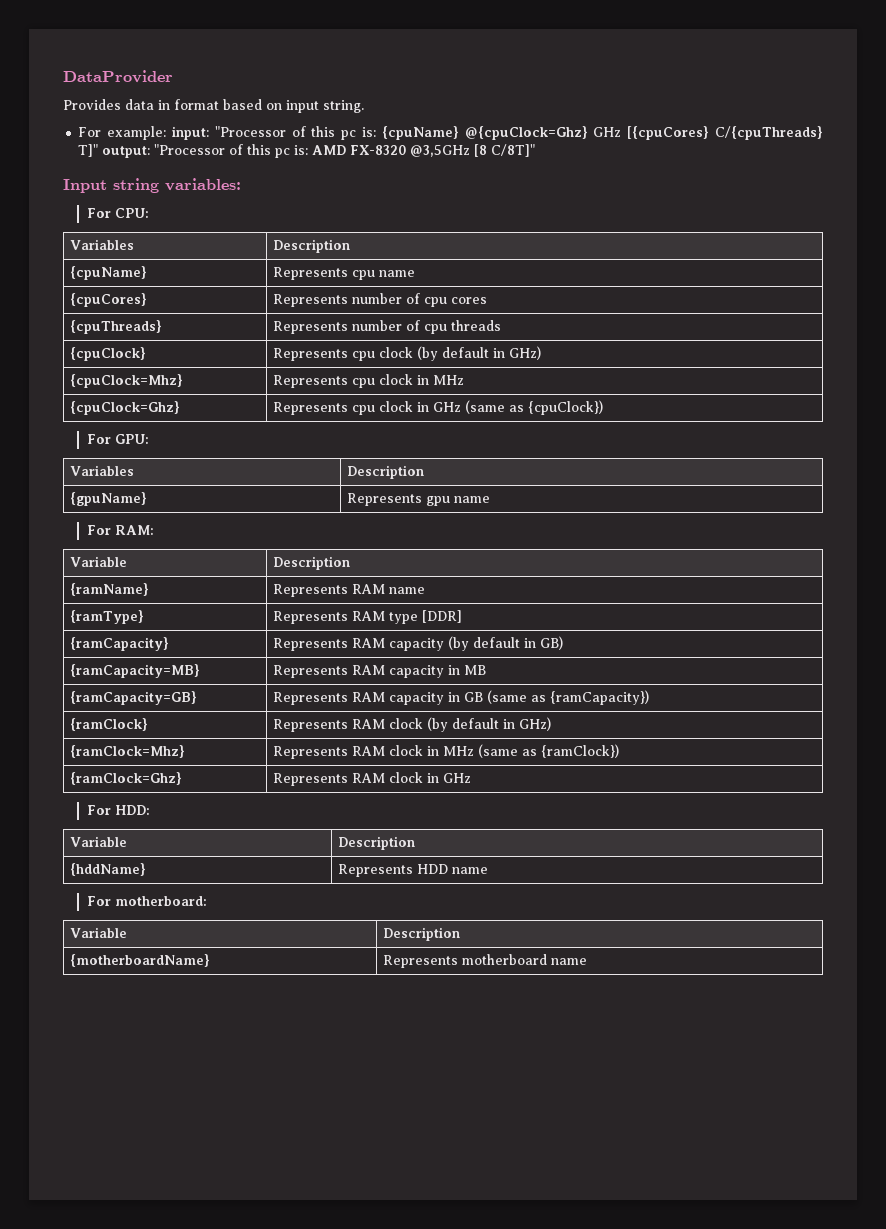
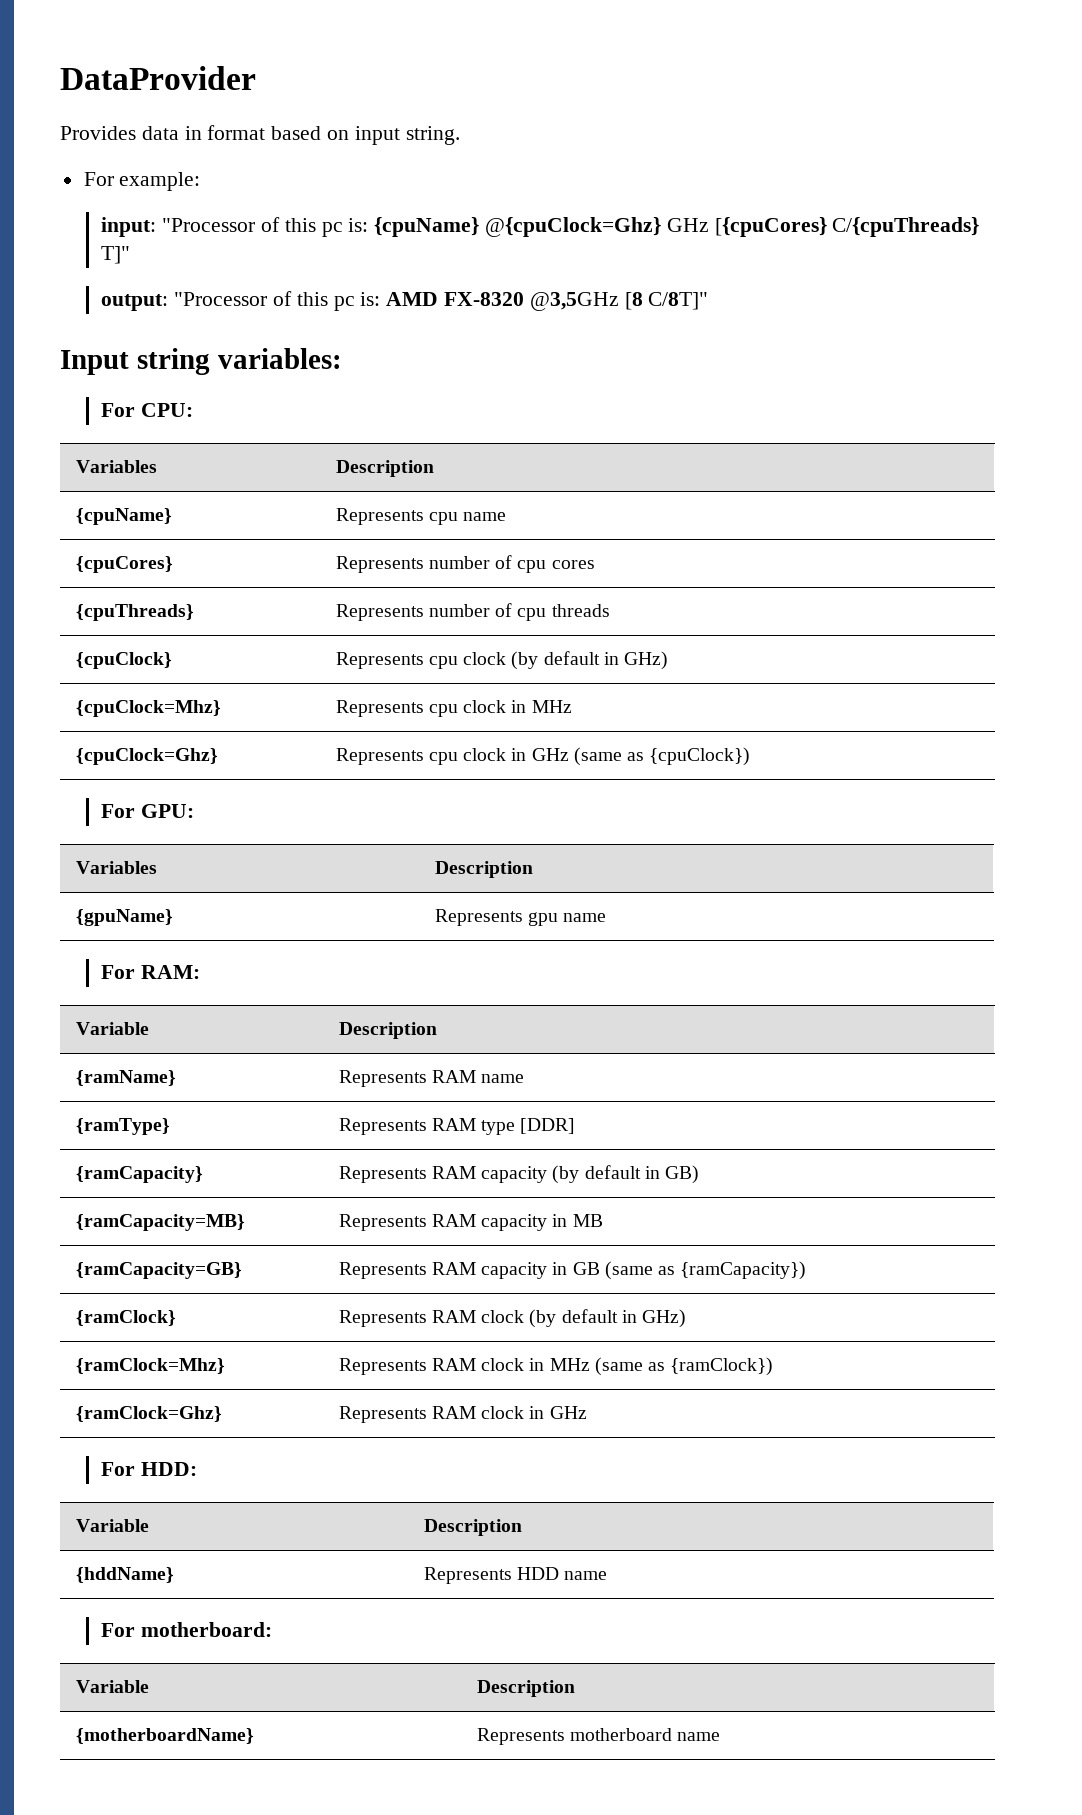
(167, 133) none -> (201, 181) //
(99, 150) none -> (131, 255) //

